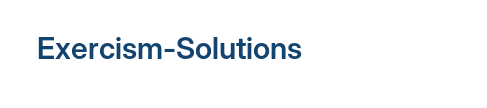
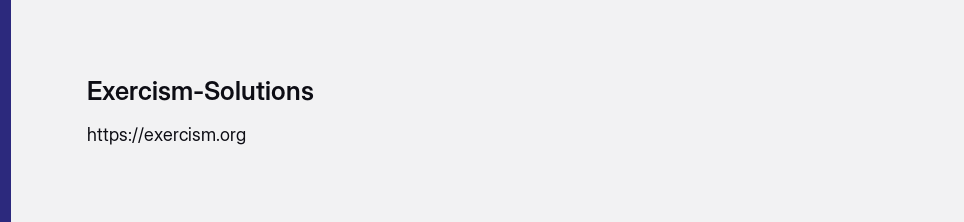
(302, 48) none -> [87,127,246,145] // https://exercism.org

